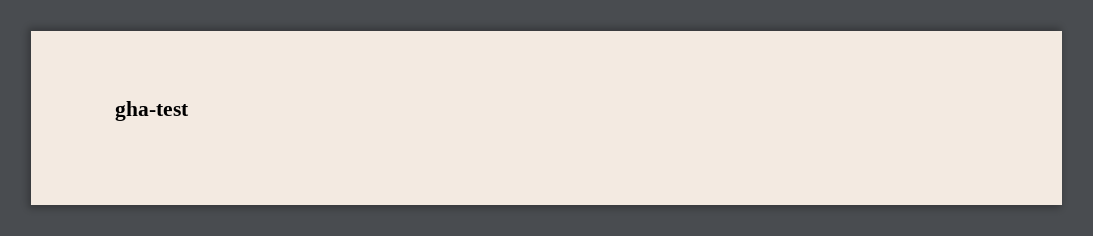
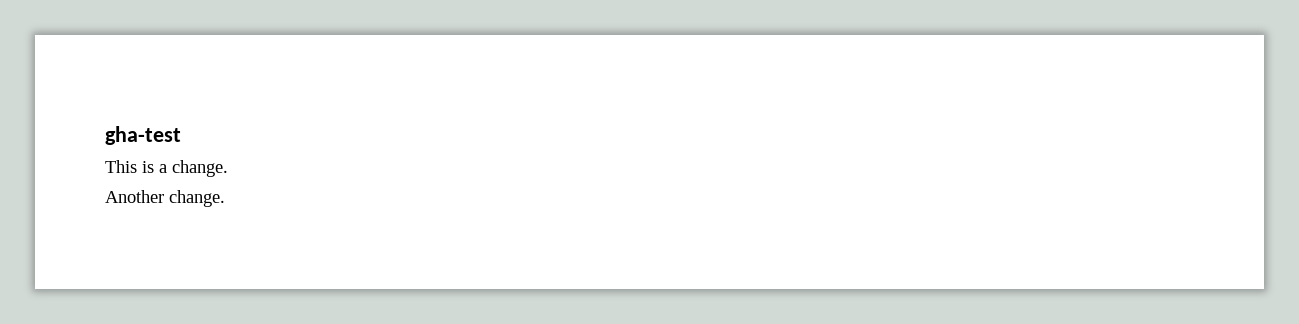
(189, 111) none -> [105,160,228,177] [105,190,225,207] // This is a change. // Another change.

